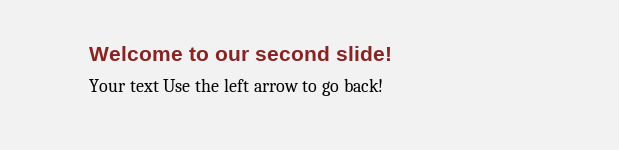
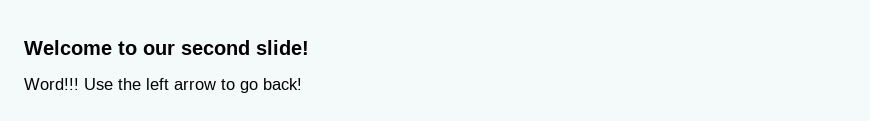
[89,79,159,92] Your text -> [24,78,79,90] Word!!!

